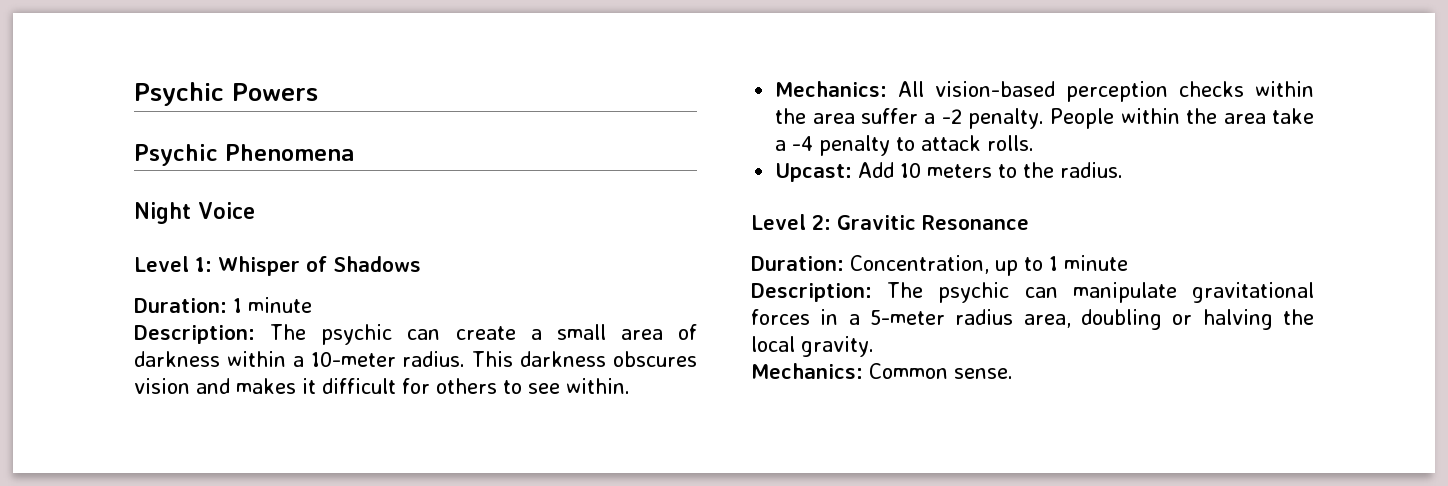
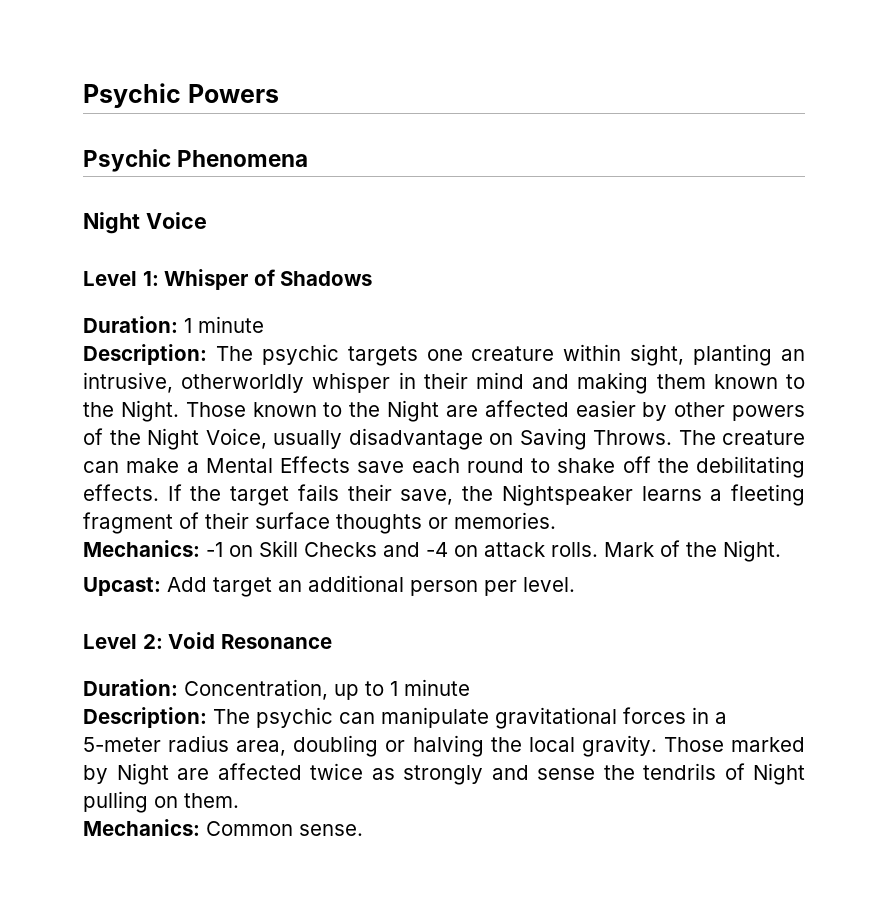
[407,324,697,340] [134,351,697,367] [134,378,630,394] [775,81,1314,102] [775,108,1314,129] [775,135,1035,156] [775,162,1124,182] can create a small area of darkness within a 10-meter radius. This darkness obscures vision and makes it difficult for others to see within. // Mechanics: All vision-based perception checks within the area suffer a -2 penalty. People within the area take a -4 penalty to attack rolls. // Upcast: Add 10 meters to the radius. -> [347,344,806,366] [83,372,805,394] [83,400,806,422] [83,428,805,450] [83,456,805,478] [83,484,806,506] [83,512,556,534] [83,540,781,562] [83,575,575,597] targets one creature within sight, planting an intrusive, otherworldly whisper in their mind and making them known to the Night. Those known to the Night are affected easier by other powers of the Night Voice, usually disadvantage on Saving Throws. The creature can make a Mental Effects save each round to shake off the debilitating effects. If the target fails their save, the Nightspeaker learns a fleeting fragment of their surface thoughts or memories. // Mechanics: -1 on Skill Checks and -4 on attack rolls. Mark of the Night. // Upcast: Add target an additional person per level.
[837,215,916,230] Gravitic -> [168,632,216,649] Void
(874, 346) none -> [663,737,806,752] [83,763,805,785] [83,791,239,813] Those marked by Night are affected twice as strongly and sense the tendrils of Night pulling on them.

